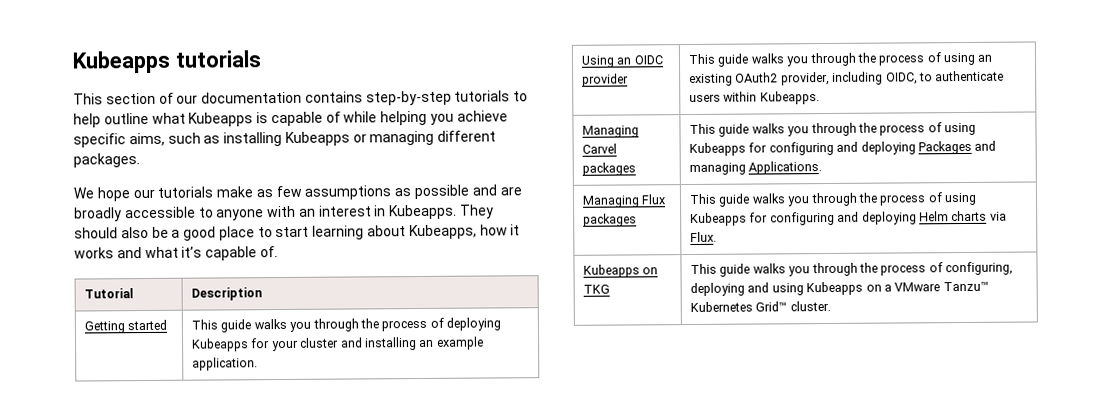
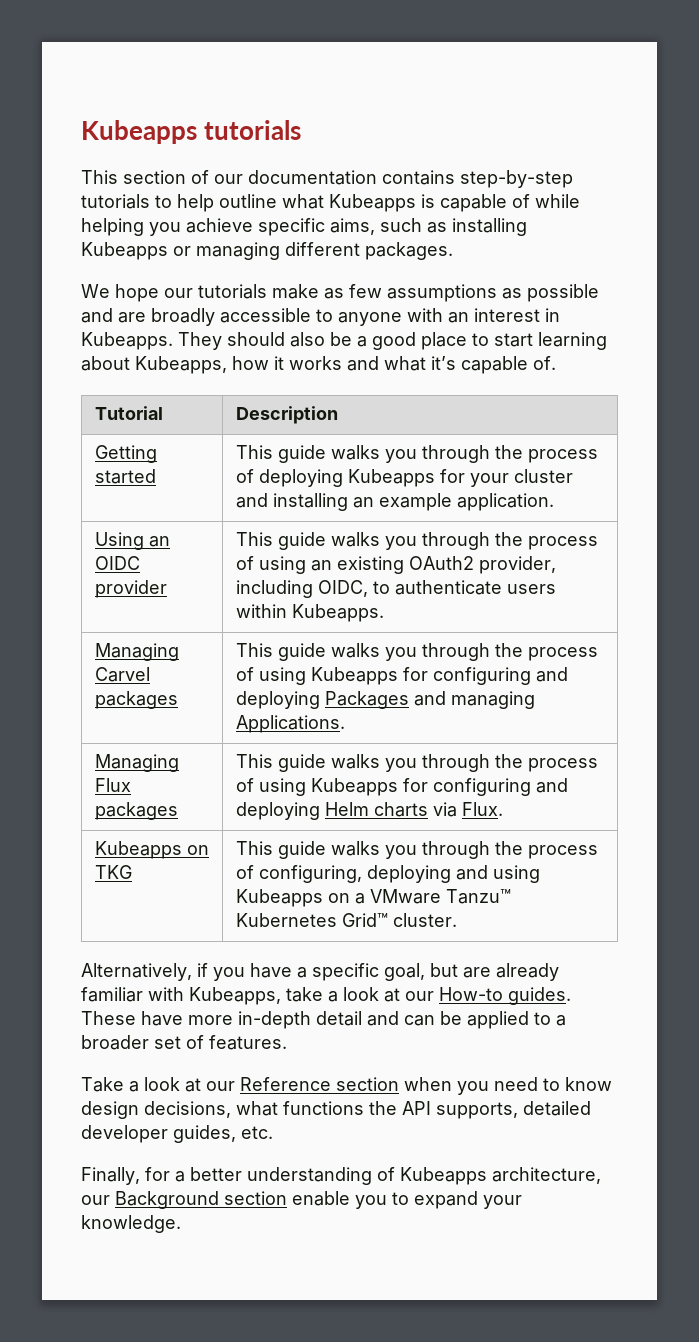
(831, 306) none -> [81,963,559,981] [81,987,571,1005] [81,1011,566,1029] [81,1035,287,1050] [81,1077,612,1095] [81,1101,591,1119] [81,1125,273,1143] [81,1167,601,1185] [81,1191,522,1209] [81,1215,181,1233] // Alternatively, if you have a specific goal, but are already familiar with Kubeapps, take a look at our How-to guides. These have more in-depth detail and can be applied to a broader set of features. // Take a look at our Reference section when you need to know design decisions, what functions the API supports, detailed developer guides, etc. // Finally, for a better understanding of Kubeapps architecture, our Background section enable you to expand your knowledge.

